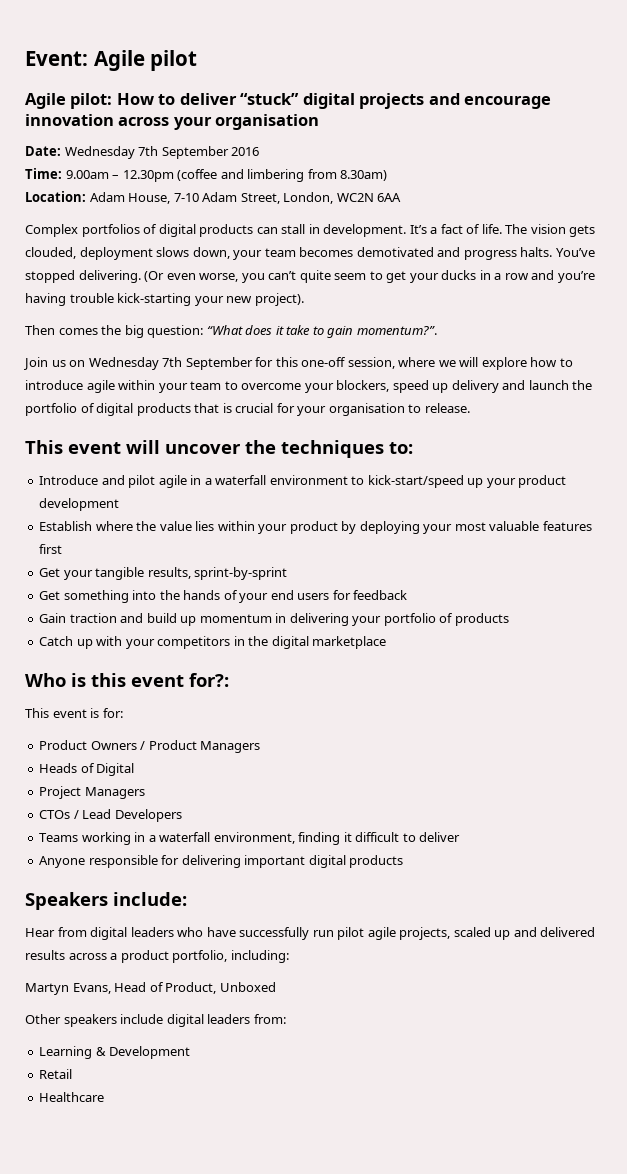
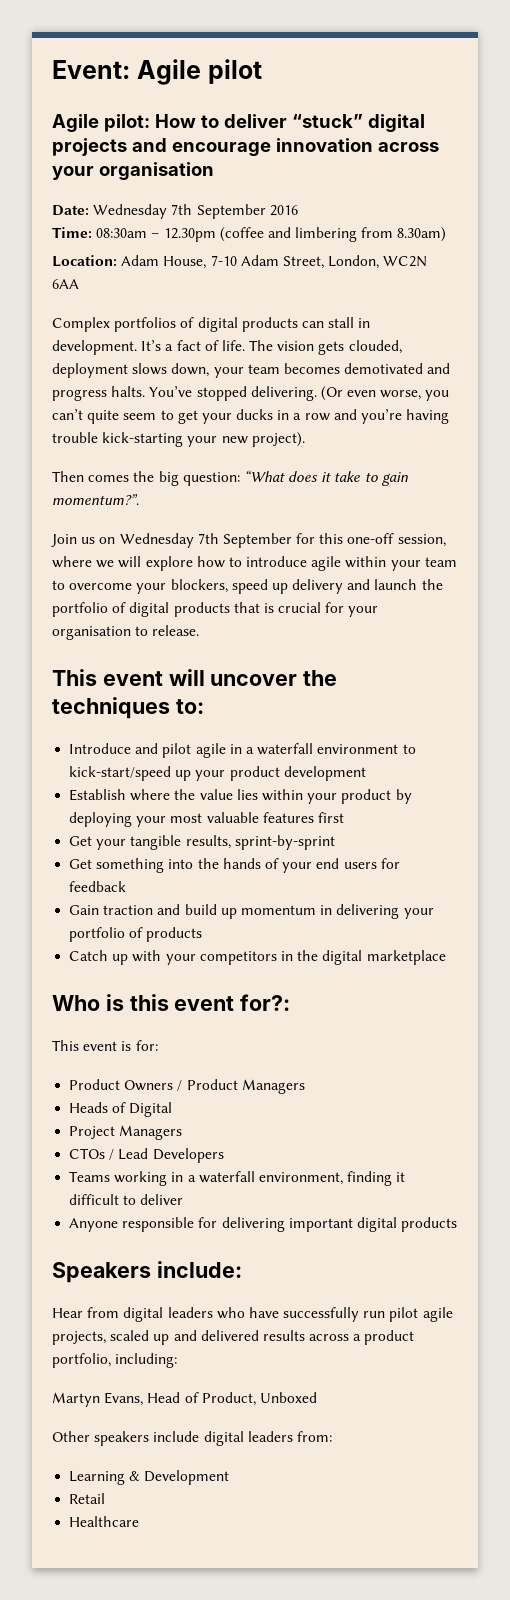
[65,170,109,179] 9.00am -> [96,228,148,238] 08:30am

